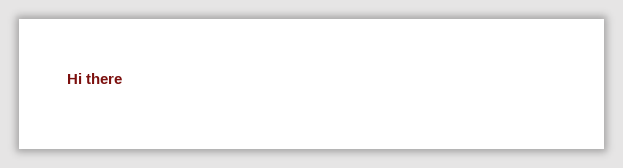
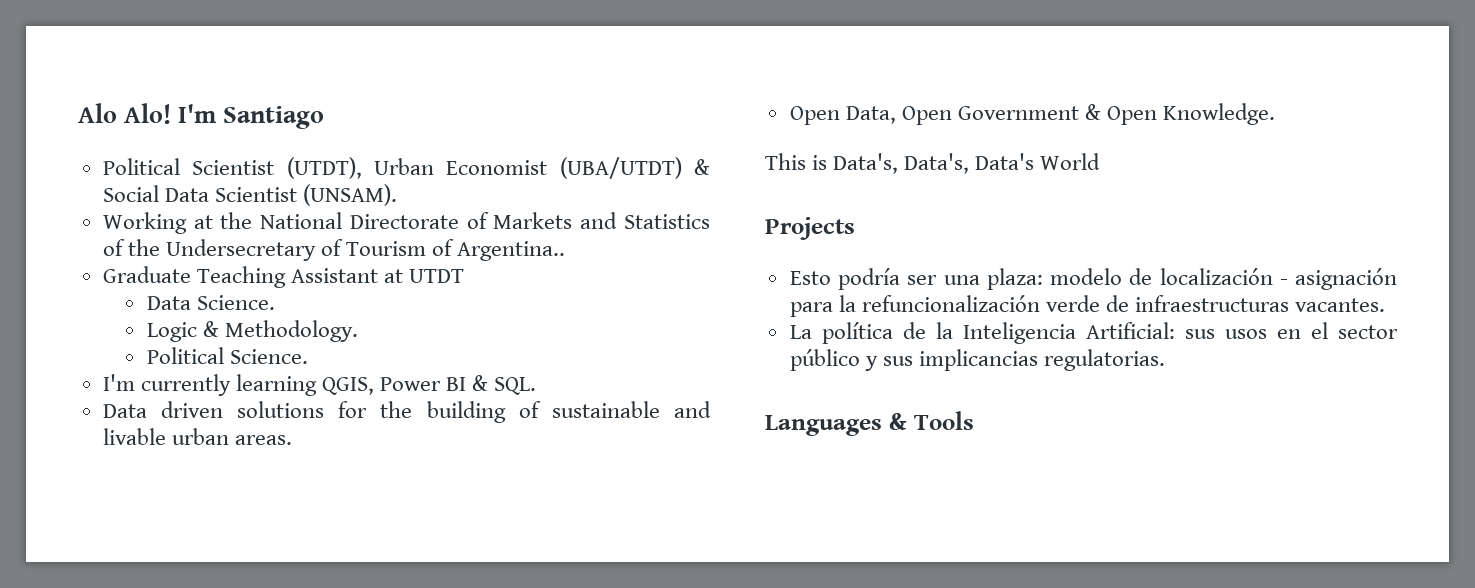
[67,73,123,84] Hi there -> [78,103,325,129] [102,157,710,179] [102,184,397,206] [102,212,710,234] [102,239,566,261] [102,266,465,288] [146,295,275,310] [146,320,358,342] [146,347,308,364] [102,374,537,396] [102,401,711,423] [102,428,292,445] [789,103,1276,125] [765,153,1101,174] [765,217,855,240] [789,268,1397,290] [789,295,1386,317] [789,322,1398,344] [789,349,1166,371] [765,411,974,436] Alo Alo! I'm Santiago // Political Scientist (UTDT), Urban Economist (UBA/UTDT) & Social Data Scientist (UNSAM). // Working at the National Directorate of Markets and Statistics of the Undersecretary of Tourism of Argentina.. // Graduate Teaching Assistant at UTDT // Data Science. // Logic & Methodology. // Political Science. // I'm currently learning QGIS, Power BI & SQL. // Data driven solutions for the building of sustainable and livable urban areas. // Open Data, Open Government & Open Knowledge. // This is Data's, Data's, Data's World // Projects // Esto podría ser una plaza: modelo de localización - asignación para la refuncionalización verde de infraestructuras vacantes. // La política de la Inteligencia Artificial: sus usos en el sector público y sus implicancias regulatorias. // Languages & Tools

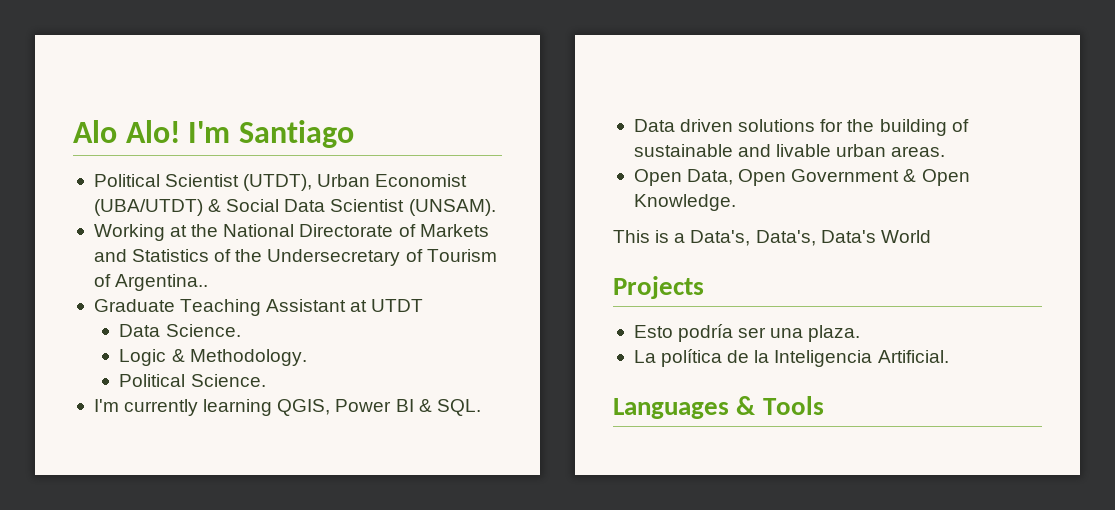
(828, 162) none -> [674,233,686,243] a
[986,268,1397,290] [789,295,1386,317] plaza: modelo de localización - asignación para la refuncionalización verde de infraestructuras vacantes. -> [808,325,861,342] plaza.
[1085,322,1398,339] [789,349,1166,371] Artificial: sus usos en el sector público y sus implicancias regulatorias. -> [877,350,949,363] Artificial.

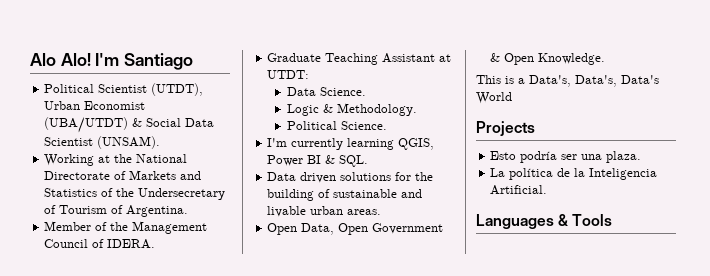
[115,274,209,291] Argentina.. -> [126,205,189,217] [44,221,208,234] [44,239,156,249] Argentina. // Member of the Management Council of IDERA.
[371,299,424,312] UTDT -> [267,70,310,79] UTDT:

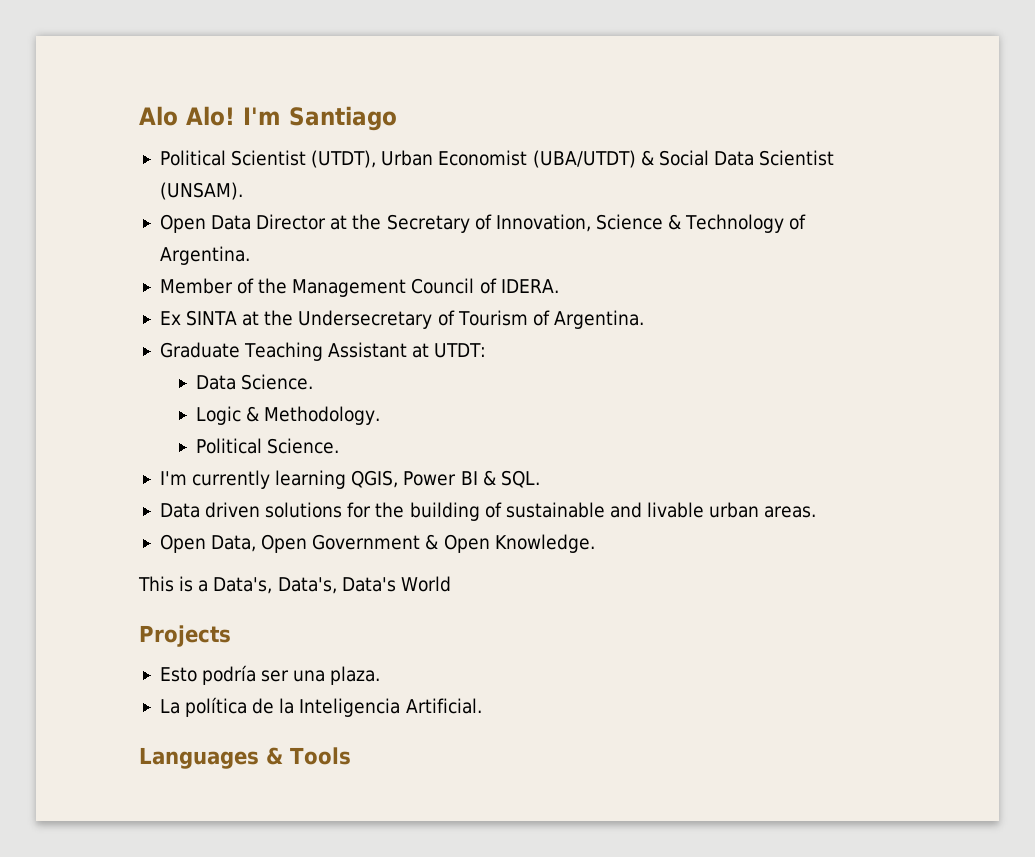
[44,154,188,166] [44,170,202,180] [44,188,226,200] [44,205,108,214] Working at the National Directorate of Markets and Statistics of the Undersecretary of Tourism -> [159,214,785,233] Open Data Director at the Secretary of Innovation, Science & Technology
(156, 244) none -> [159,310,644,329] // Ex SINTA at the Undersecretary of Tourism of Argentina.

